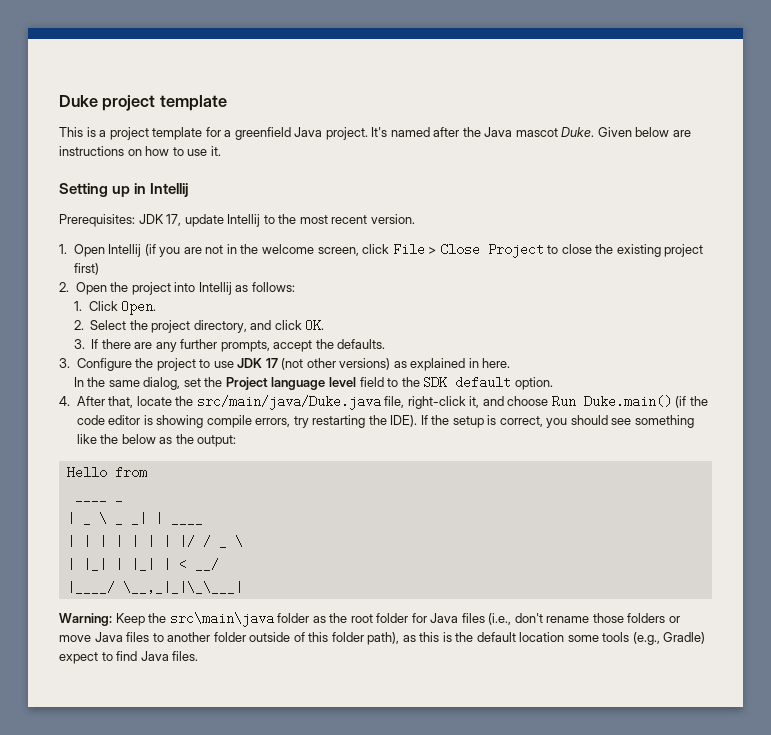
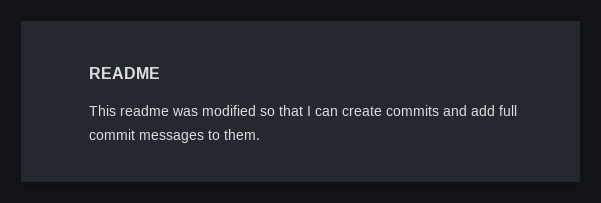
[59,95,227,111] [59,127,691,140] [59,146,221,156] [59,183,190,197] [59,214,415,227] [59,243,704,258] [73,263,99,275] [59,282,295,295] [73,300,157,315] [73,319,325,333] [73,339,386,352] [59,358,511,371] [73,376,553,390] [59,395,708,410] [76,415,694,428] [76,434,237,447] [66,466,147,479] [74,489,123,502] [66,512,203,525] [66,535,243,548] [66,558,219,571] [66,581,243,594] [59,612,680,627] [59,632,706,645] [59,651,199,664] Duke project template // This is a project template for a greenfield Java project. It's named after the Java mascot Duke. Given below are instructions on how to use it. // Setting up in Intellij // Prerequisites: JDK 17, update Intellij to the most recent version. // 1. Open Intellij (if you are not in the welcome screen, click File > Close Project to close the existing project first) // 2. Open the project into Intellij as follows: // 1. Click Open. // 2. Select the project directory, and click OK. // 3. If there are any further prompts, accept the defaults. // 3. Configure the project to use JDK 17 (not other versions) as explained in here. // In the same dialog, set the Project language level field to the SDK default option. // 4. After that, locate the src/main/java/Duke.java file, right-click it, and choose Run Duke.main() (if the code editor is showing compile errors, try restarting the IDE). If the setup is correct, you should see something like the below as the output: // Hello from // ____ _ // | _ \ _ _| | ____ // | | | | | | | |/ / _ \ // | |_| | |_| | < __/ // |____/ \__,_|_|\_\___| // Warning: Keep the src\main\java folder as the root folder for Java files (i.e., don't rename those folders or move Java files to another folder outside of this folder path), as this is the default location some tools (e.g., Gradle) expect to find Java files. -> [89,67,160,79] [89,105,517,116] [89,129,260,143] README // This readme was modified so that I can create commits and add full commit messages to them.

